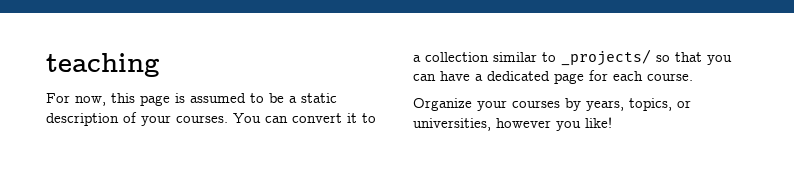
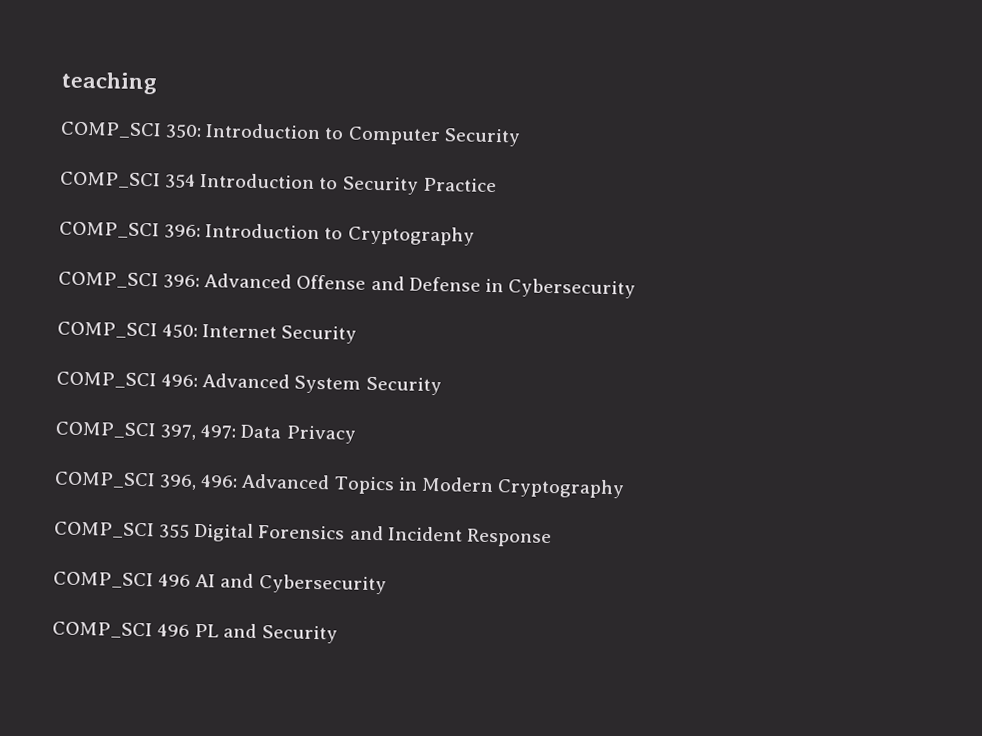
[46,93,337,106] [46,112,376,126] [413,49,732,66] [413,70,693,84] [413,98,691,111] [413,117,612,131] For now, this page is assumed to be a static description of your courses. You can convert it to a collection similar to _projects/ so that you can have a dedicated page for each course. // Organize your courses by years, topics, or universities, however you like! -> [60,121,521,147] [60,171,497,195] [59,221,475,246] [58,271,636,299] [57,321,358,344] [56,371,442,396] [55,421,356,444] [54,471,625,499] [54,521,552,548] [53,571,387,595] [52,621,338,644] COMP_SCI 350: Introduction to Computer Security // COMP_SCI 354 Introduction to Security Practice // COMP_SCI 396: Introduction to Cryptography // COMP_SCI 396: Advanced Offense and Defense in Cybersecurity // COMP_SCI 450: Internet Security // COMP_SCI 496: Advanced System Security // COMP_SCI 397, 497: Data Privacy // COMP_SCI 396, 496: Advanced Topics in Modern Cryptography // COMP_SCI 355 Digital Forensics and Incident Response // COMP_SCI 496 AI and Cybersecurity // COMP_SCI 496 PL and Security

